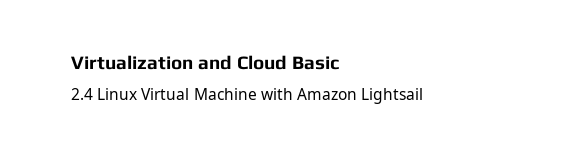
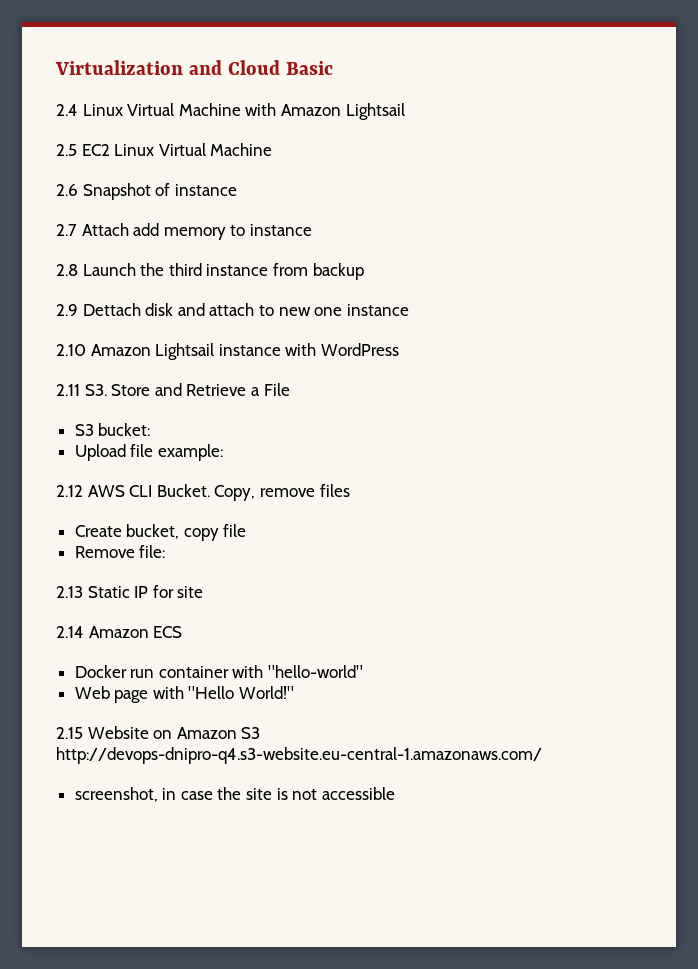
(424, 96) none -> [56,143,273,156] [56,183,237,200] [56,223,312,240] [56,263,364,280] [56,303,409,316] [56,343,399,360] [56,383,290,396] [74,423,151,436] [74,444,223,461] [56,484,350,501] [74,524,247,541] [74,545,166,558] [56,585,204,598] [56,626,183,638] [74,665,364,678] [74,686,295,703] [56,726,261,739] [56,747,542,764] [74,787,395,802] // 2.5 EC2 Linux Virtual Machine // 2.6 Snapshot of instance // 2.7 Attach add memory to instance // 2.8 Launch the third instance from backup // 2.9 Dettach disk and attach to new one instance // 2.10 Amazon Lightsail instance with WordPress // 2.11 S3. Store and Retrieve a File // S3 bucket: // Upload file example: // 2.12 AWS CLI Bucket. Copy, remove files // Create bucket, copy file // Remove file: // 2.13 Static IP for site // 2.14 Amazon ECS // Docker run container with "hello-world" // Web page with "Hello World!" // 2.15 Website on Amazon S3 http://devops-dnipro-q4.s3-website.eu-central-1.amazonaws.com/ // screenshot, in case the site is not accessible

